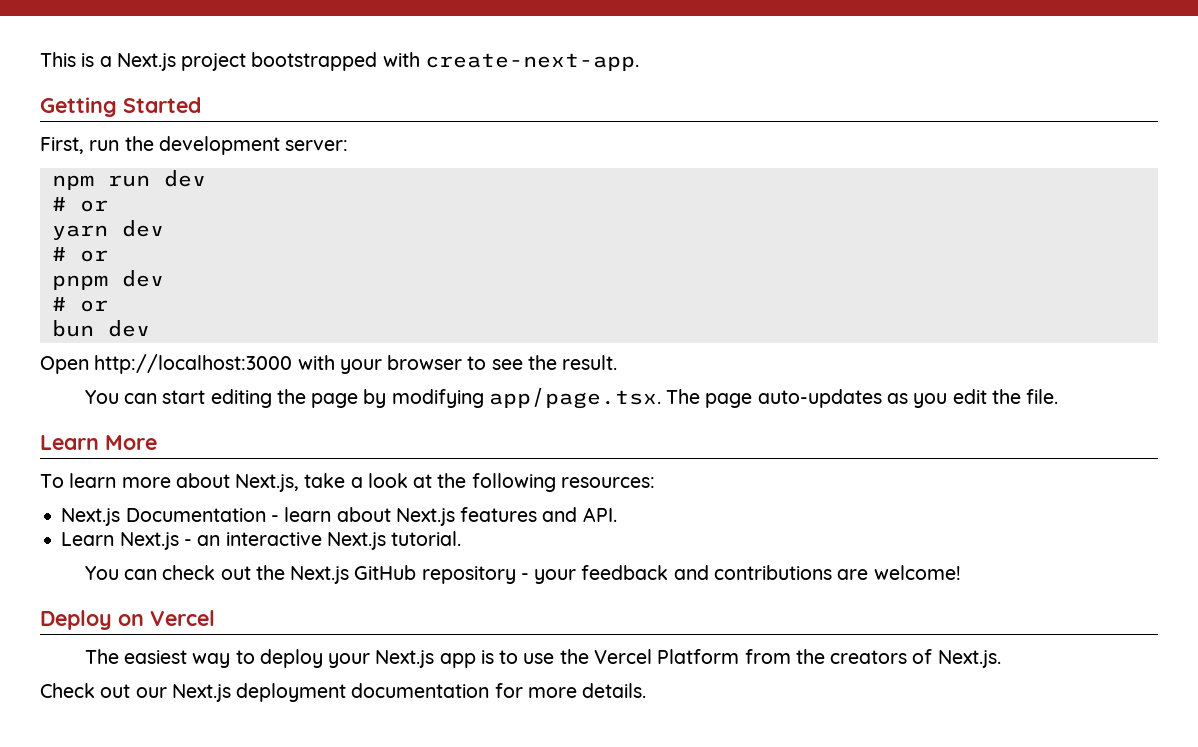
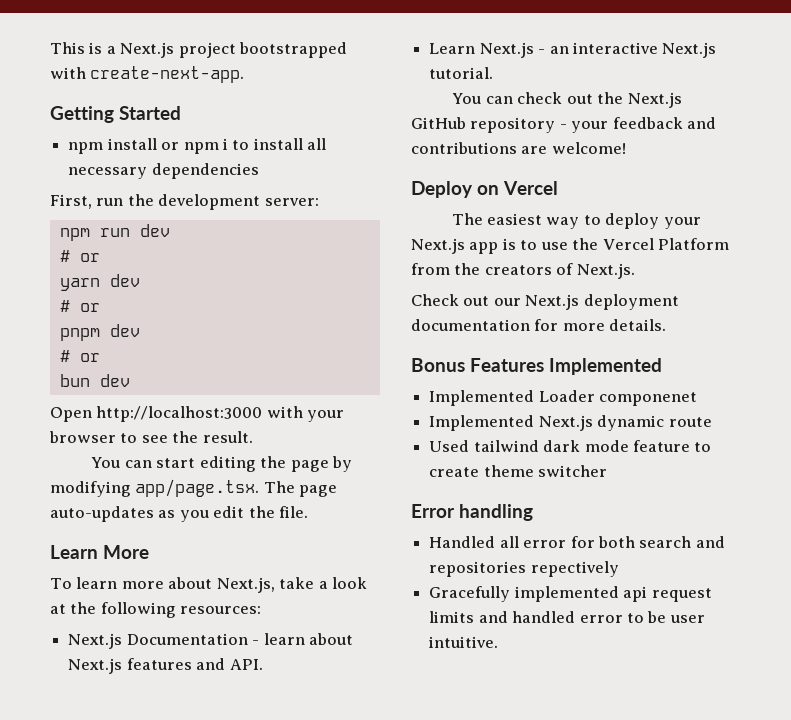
(201, 105) none -> [68,138,327,154] [68,163,259,179] // npm install or npm i to install all necessary dependencies
(647, 690) none -> [411,358,662,375] [429,390,698,406] [429,415,712,431] [429,440,712,452] [429,465,608,477] [411,504,533,521] [429,536,725,548] [429,561,619,577] [429,586,712,602] [429,611,705,623] [429,636,499,648] // Bonus Features Implemented // Implemented Loader componenet // Implemented Next.js dynamic route // Used tailwind dark mode feature to create theme switcher // Error handling // Handled all error for both search and repositories repectively // Gracefully implemented api request limits and handled error to be user intuitive.

